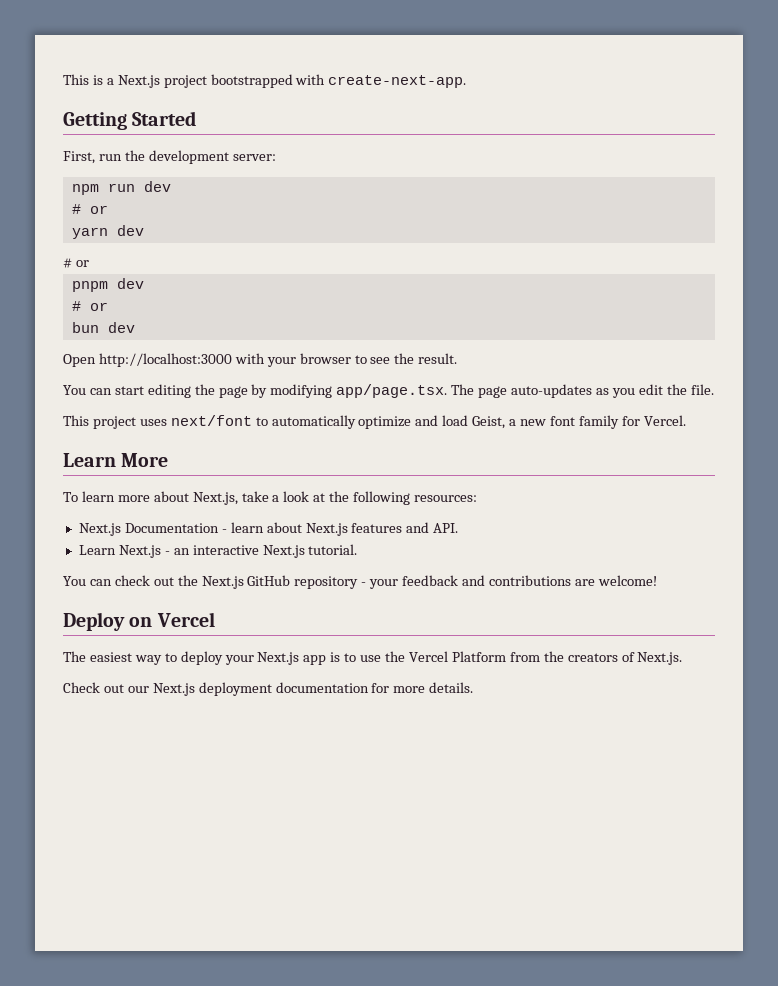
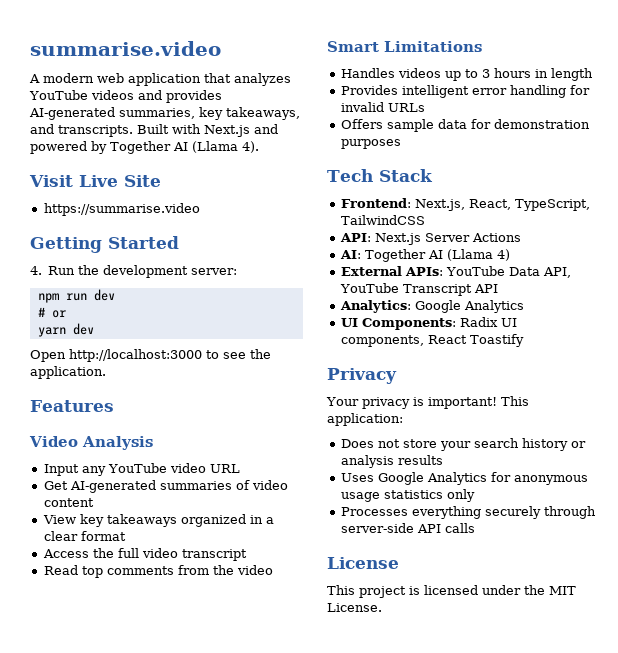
[63,74,467,88] This is a Next.js project bootstrapped with create-next-app. -> [30,41,221,56] [29,73,291,86] [29,90,222,103] [29,107,300,120] [30,124,278,137] [30,141,259,154] [29,175,161,187] [43,203,200,216] summarise.video // A modern web application that analyzes YouTube videos and provides AI-generated summaries, key takeaways, and transcripts. Built with Next.js and powered by Together AI (Llama 4). // Visit Live Site // https://summarise.video
[63,151,122,164] First, run -> [30,266,76,275] 4. Run
[63,258,89,268] [71,278,144,292] [71,301,108,311] [71,322,135,333] [63,353,458,367] [63,384,714,398] [63,415,686,429] [63,453,169,467] [63,491,478,505] [78,522,459,536] [78,544,358,558] [63,575,657,589] [63,612,215,631] [63,651,683,665] [63,682,474,696] # or // pnpm dev // # or // bun dev // Open http://localhost:3000 with your browser to see the result. // You can start editing the page by modifying app/page.tsx. The page auto-updates as you edit the file. // This project uses next/font to automatically optimize and load Geist, a new font family for Vercel. // Learn More // To learn more about Next.js, take a look at the following resources: // Next.js Documentation - learn about Next.js features and API. // Learn Next.js - an interactive Next.js tutorial. // You can check out the Next.js GitHub repository - your feedback and contributions are welcome! // Deploy on Vercel // The easiest way to deploy your Next.js app is to use the Vercel Platform from the creators of Next.js. // Check out our Next.js deployment documentation for more details. -> [30,349,271,362] [30,366,106,379] [30,400,114,412] [29,436,153,450] [43,463,240,476] [43,480,288,493] [43,498,94,507] [42,514,274,527] [43,531,126,541] [42,548,247,561] [43,565,273,578] [327,41,482,52] [340,68,593,81] [340,85,590,98] [340,102,425,112] [340,119,590,132] [340,139,401,149] [327,169,433,182] [340,198,590,211] [340,215,425,225] [339,233,521,245] [339,249,510,262] [340,266,571,278] [339,283,498,296] [339,300,524,313] [340,317,517,330] [340,334,524,347] [327,368,397,384] [326,396,529,409] [327,413,403,426] [340,438,586,451] [340,455,443,468] [340,472,588,485] [340,489,475,502] [340,506,596,519] [340,523,475,533] [327,557,399,569] [327,585,576,598] [327,603,382,612] Open http://localhost:3000 to see the application. // Features // Video Analysis // Input any YouTube video URL // Get AI-generated summaries of video content // View key takeaways organized in a clear format // Access the full video transcript // Read top comments from the video // Smart Limitations // Handles videos up to 3 hours in length // Provides intelligent error handling for invalid URLs // Offers sample data for demonstration purposes // Tech Stack // Frontend: Next.js, React, TypeScript, TailwindCSS // API: Next.js Server Actions // AI: Together AI (Llama 4) // External APIs: YouTube Data API, YouTube Transcript API // Analytics: Google Analytics // UI Components: Radix UI components, React Toastify // Privacy // Your privacy is important! This application: // Does not store your search history or analysis results // Uses Google Analytics for anonymous usage statistics only // Processes everything securely through server-side API calls // License // This project is licensed under the MIT License.

